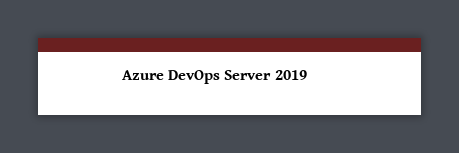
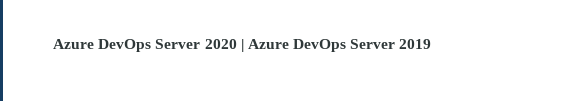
[122,70,272,84] Azure DevOps Server -> [53,39,396,52] Azure DevOps Server 2020 | Azure DevOps Server

